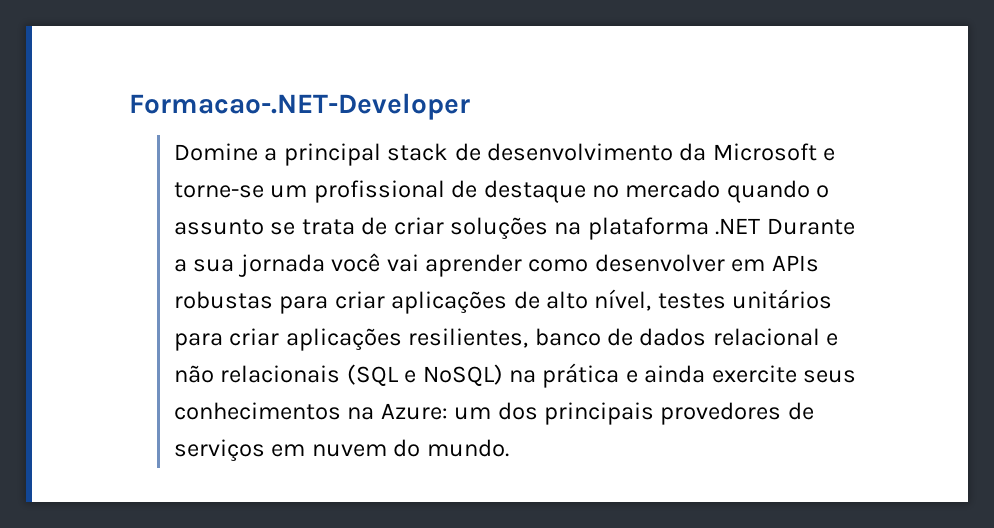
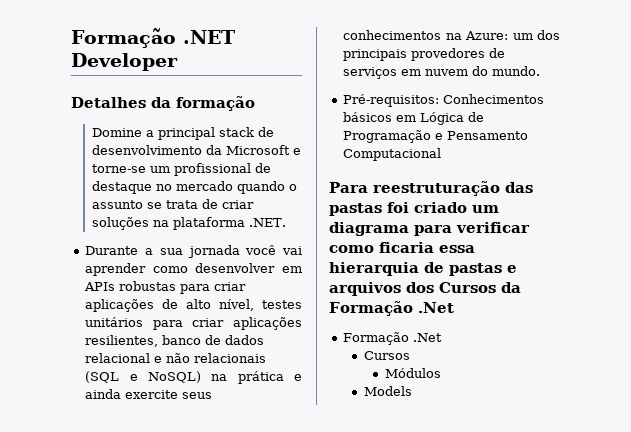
[129,93,470,120] Formacao-.NET-Developer -> [71,28,235,48] [71,53,178,71] [71,96,255,111] Formação .NET Developer // Detalhes da formação
[715,218,761,235] .NET -> [248,218,286,227] .NET. //
(509, 448) none -> [343,94,545,107] [343,112,485,125] [343,130,529,143] [343,148,442,161] [329,181,533,196] [329,202,499,216] [329,222,530,236] [329,242,475,253] [329,262,517,276] [329,282,521,296] [329,301,454,316] [343,332,443,345] [363,351,410,360] [384,368,441,378] [363,386,412,396] // Pré-requisitos: Conhecimentos básicos em Lógica de Programação e Pensamento Computacional // Para reestruturação das pastas foi criado um diagrama para verificar como ficaria essa hierarquia de pastas e arquivos dos Cursos da Formação .Net // Formação .Net // Cursos // Módulos // Models

